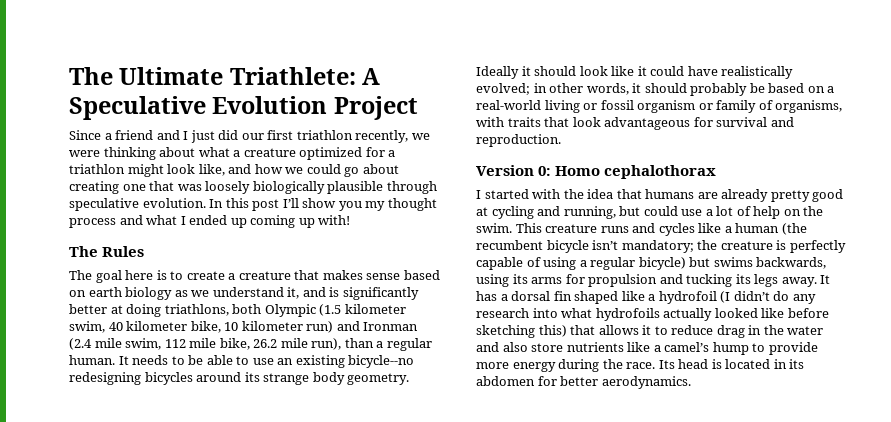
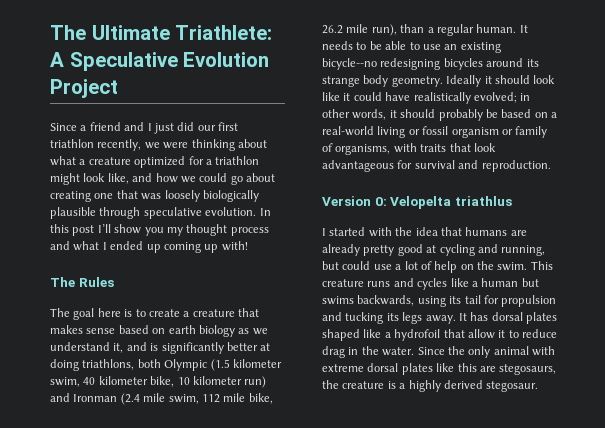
[555,165,717,179] Homo cephalothorax -> [390,196,512,209] Velopelta triathlus
[781,223,807,235] [476,240,846,253] [476,257,686,270] (the recumbent bicycle isn’t mandatory; the creature is perfectly capable of using a regular bicycle) -> (519, 282) none
[531,277,563,284] arms -> [464,295,481,304] tail
[500,291,572,301] a dorsal fin -> [491,312,557,324] dorsal plates
[720,291,816,304] [476,308,829,321] [476,325,639,338] (I didn’t do any research into what hydrofoils actually looked like before sketching this) that allows -> [443,329,495,339] that allow
[787,326,824,335] [476,342,818,355] [476,359,805,372] [476,376,691,389] water and also store nutrients like a camel’s hump to provide more energy during the race. Its head is located in its abdomen for better aerodynamics. -> [382,346,555,358] [322,363,557,375] [322,380,539,392] water. Since the only animal with extreme dorsal plates like this are stegosaurs, the creature is a highly derived stegosaur.

